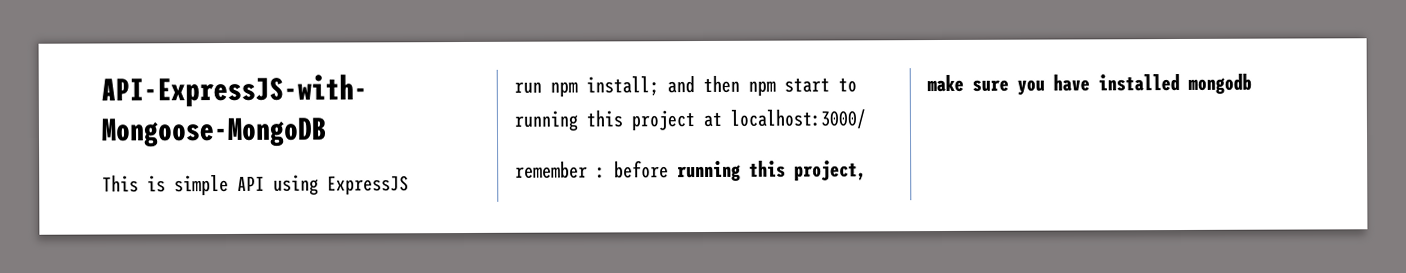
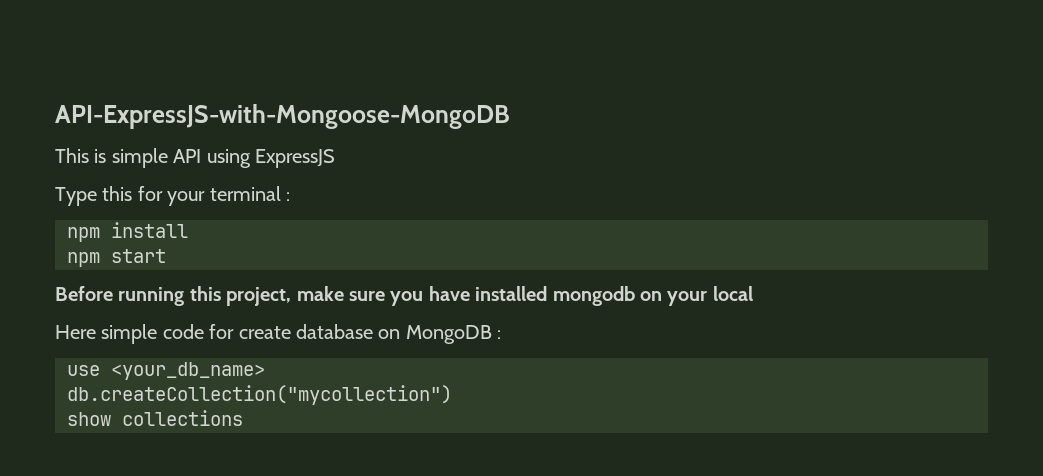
[514,75,857,97] [514,109,866,132] [515,160,669,179] run npm install; and then npm start to running this project at localhost:3000/ // remember : before -> [55,186,290,206] [67,222,188,242] [67,249,166,267] [55,286,113,301] Type this for your terminal : // npm install // npm start // Before
(1252, 83) none -> [639,286,753,306] [55,324,502,344] [67,362,265,380] [67,385,452,405] [67,410,243,426] on your local // Here simple code for create database on MongoDB : // use <your_db_name> // db.createCollection("mycollection") // show collections

